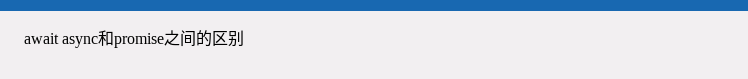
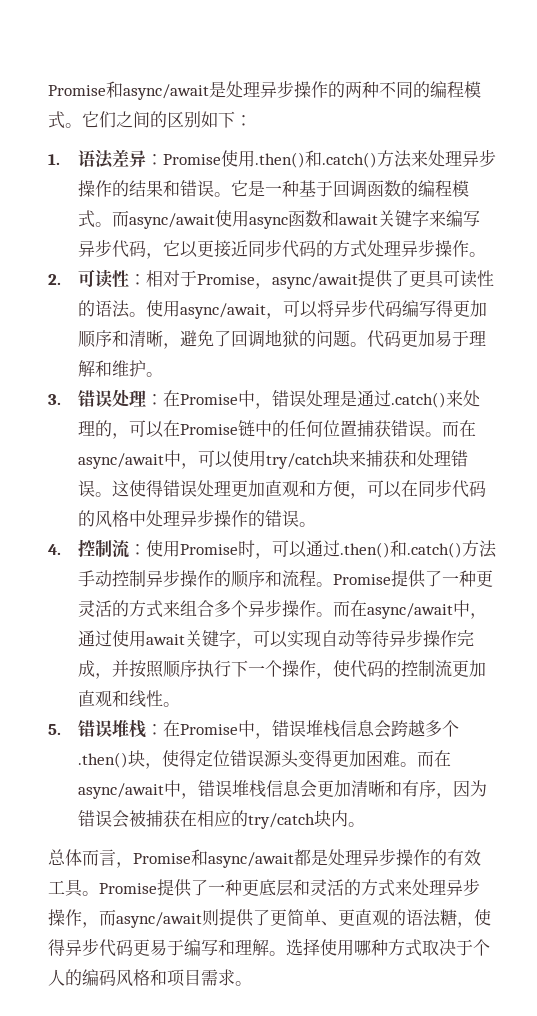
[24,30,245,48] await async和promise之间的区别 -> [48,80,481,100] [48,111,252,129] [48,149,496,169] [77,180,469,198] [77,210,480,229] [77,239,486,259] [48,269,494,289] [77,299,487,319] [77,330,486,349] [77,360,163,377] [48,389,480,409] [77,420,476,439] [77,450,468,469] [77,479,486,499] [77,509,316,528] [48,539,497,559] [77,569,493,588] [77,599,487,619] [77,629,474,649] [77,660,486,679] [77,690,180,708] [48,719,459,739] [77,750,451,769] [77,780,487,799] [77,810,365,829] [48,848,481,868] [48,878,480,897] [48,909,491,928] [48,938,490,957] [48,969,252,987] Promise和async/await是处理异步操作的两种不同的编程模式。它们之间的区别如下： // 1.语法差异：Promise使用.then()和.catch()方法来处理异步操作的结果和错误。它是一种基于回调函数的编程模式。而async/await使用async函数和await关键字来编写异步代码，它以更接近同步代码的方式处理异步操作。 // 2.可读性：相对于Promise，async/await提供了更具可读性的语法。使用async/await，可以将异步代码编写得更加顺序和清晰，避免了回调地狱的问题。代码更加易于理解和维护。 // 3.错误处理：在Promise中，错误处理是通过.catch()来处理的，可以在Promise链中的任何位置捕获错误。而在async/await中，可以使用try/catch块来捕获和处理错误。这使得错误处理更加直观和方便，可以在同步代码的风格中处理异步操作的错误。 // 4.控制流：使用Promise时，可以通过.then()和.catch()方法手动控制异步操作的顺序和流程。Promise提供了一种更灵活的方式来组合多个异步操作。而在async/await中，通过使用await关键字，可以实现自动等待异步操作完成，并按照顺序执行下一个操作，使代码的控制流更加直观和线性。 // 5.错误堆栈：在Promise中，错误堆栈信息会跨越多个.then()块，使得定位错误源头变得更加困难。而在async/await中，错误堆栈信息会更加清晰和有序，因为错误会被捕获在相应的try/catch块内。 // 总体而言，Promise和async/await都是处理异步操作的有效工具。Promise提供了一种更底层和灵活的方式来处理异步操作，而async/await则提供了更简单、更直观的语法糖，使得异步代码更易于编写和理解。选择使用哪种方式取决于个人的编码风格和项目需求。

